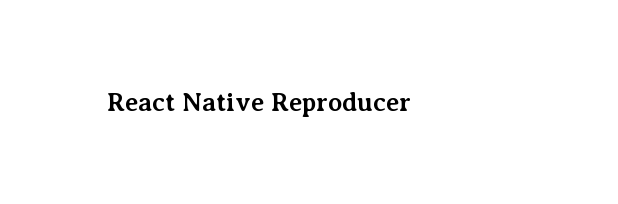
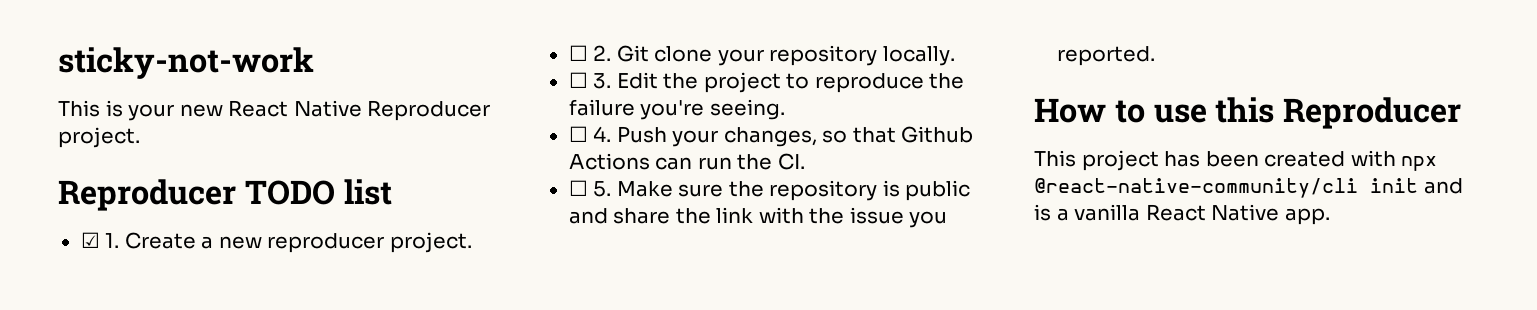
[107,92,412,117] React Native Reproducer -> [58,47,314,79] [58,100,491,121] [58,127,140,148] [58,179,392,211] [80,232,472,253] [568,45,955,66] [568,72,965,93] [568,99,785,120] [568,126,974,147] [568,153,805,170] [568,180,971,201] [568,207,948,228] [1056,46,1155,66] [1034,97,1462,129] [1034,150,1438,171] [1034,178,1463,198] [1034,204,1330,225] sticky-not-work // This is your new React Native Reproducer project. // Reproducer TODO list // ☑ 1. Create a new reproducer project. // ☐ 2. Git clone your repository locally. // ☐ 3. Edit the project to reproduce the failure you're seeing. // ☐ 4. Push your changes, so that Github Actions can run the CI. // ☐ 5. Make sure the repository is public and share the link with the issue you reported. // How to use this Reproducer // This project has been created with npx @react-native-community/cli init and is a vanilla React Native app.

